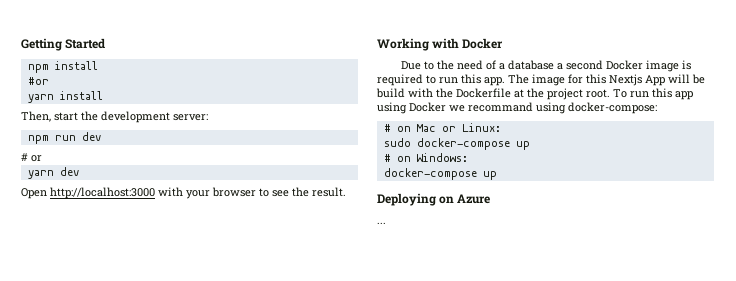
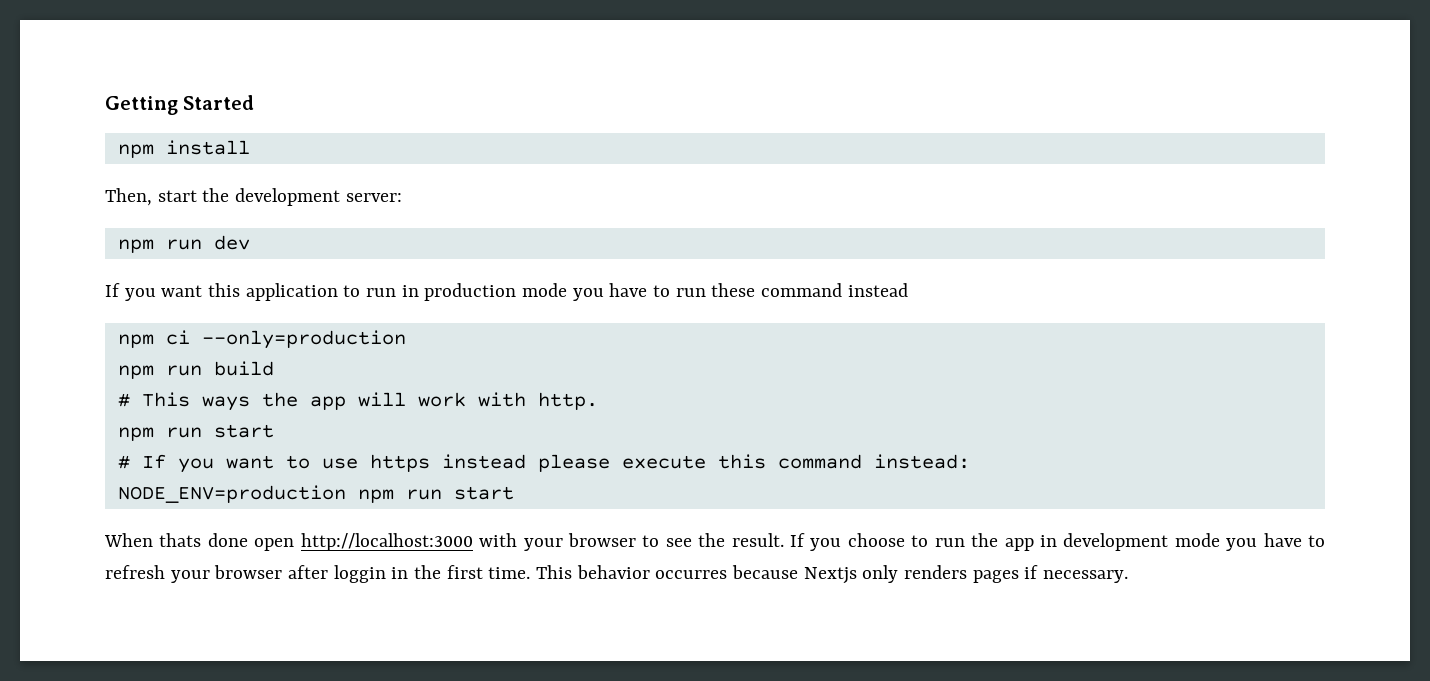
[27,77,49,85] [27,91,103,103] // #or // yarn install -> (250, 147) none
[21,153,42,162] [27,167,79,179] [21,188,47,199] # or // yarn dev // Open -> [105,283,908,301] [117,330,406,349] [117,361,274,379] [117,392,598,411] [117,424,274,441] [117,454,970,473] [117,485,514,503] [104,533,295,551] If you want this application to run in production mode you have to run these command instead // npm ci --only=production // npm run build // # This ways the app will work with http. // npm run start // # If you want to use https instead please execute this command instead: // NODE_ENV=production npm run start // When thats done open
[377,38,504,51] [401,60,692,72] [377,74,705,86] [376,88,693,100] [377,102,657,114] [383,123,501,132] [383,138,530,150] [383,153,468,162] [383,168,497,180] [377,193,491,206] [377,222,386,224] // Working with Docker // Due to the need of a database a second Docker image is required to run this app. The image for this Nextjs App will be build with the Dockerfile at the project root. To run this app using Docker we recommand using docker-compose: // # on Mac or Linux: // sudo docker-compose up // # on Windows: // docker-compose up // Deploying on Azure // ... -> [789,533,1325,551] [105,565,1129,584] If you choose to run the app in development mode you have to refresh your browser after loggin in the first time. This behavior occurres because Nextjs only renders pages if necessary.

